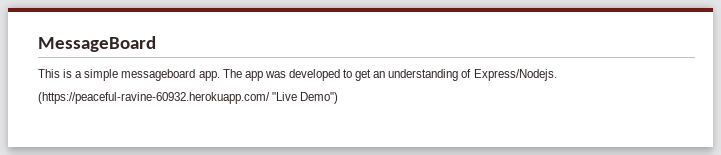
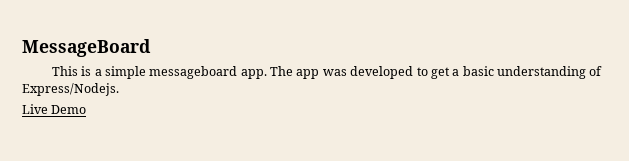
[373,71,386,78] an -> [452,66,494,76] a basic
[38,92,339,104] (https://peaceful-ravine-60932.herokuapp.com/ "Live Demo") -> [22,104,87,114] Live Demo

